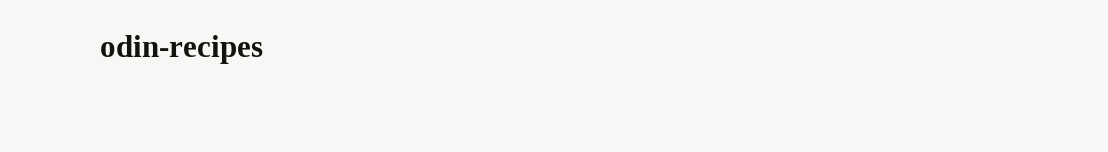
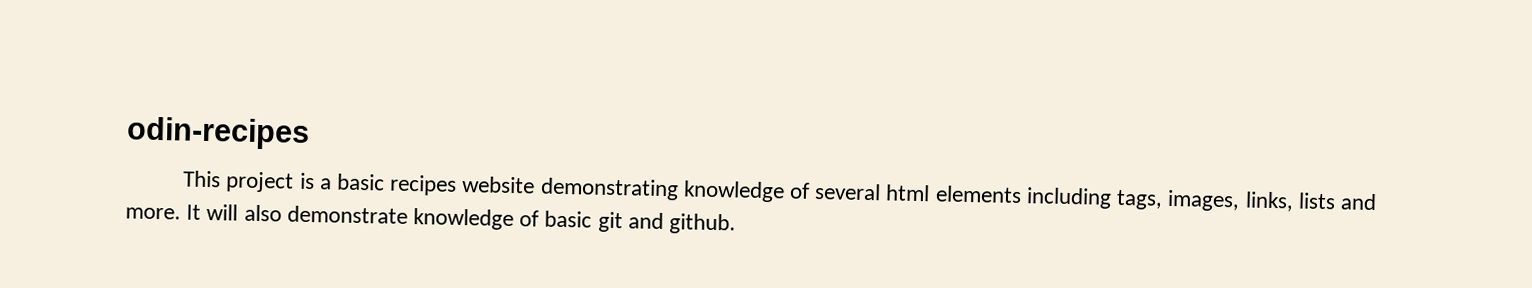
(263, 49) none -> [183,170,1377,212] [125,203,737,235] // This project is a basic recipes website demonstrating knowledge of several html elements including tags, images, links, lists and more. It will also demonstrate knowledge of basic git and github.

